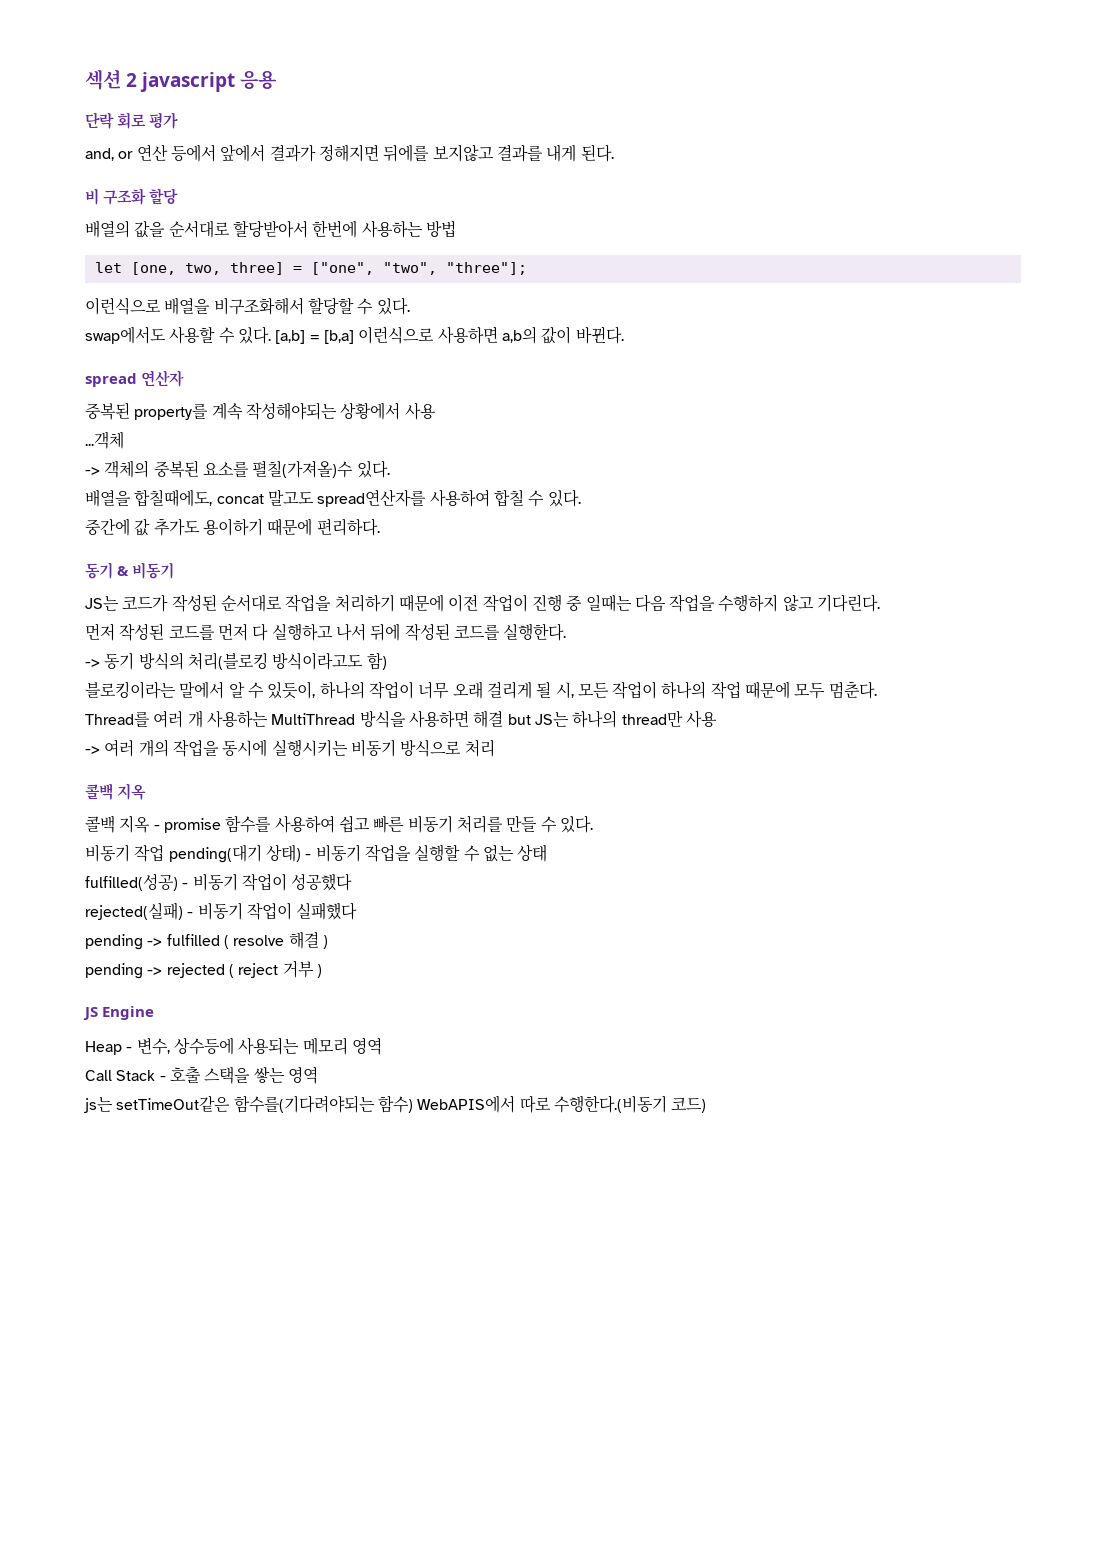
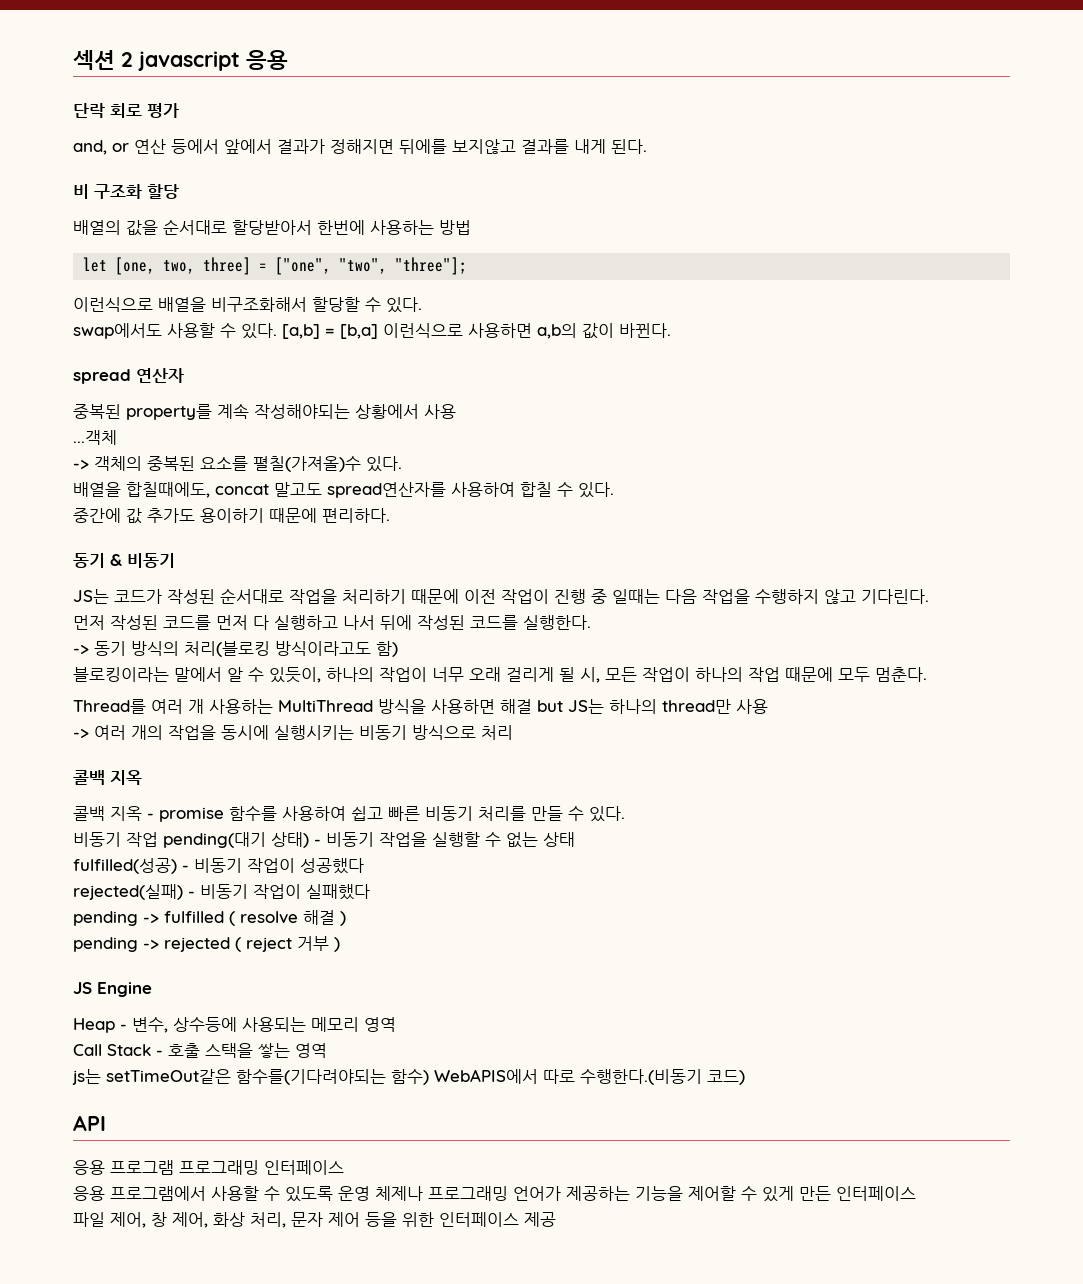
(707, 1105) none -> [73,1115,106,1131] [73,1160,344,1175] [73,1186,916,1202] [73,1212,556,1228] // API // 응용 프로그램 프로그래밍 인터페이스 // 응용 프로그램에서 사용할 수 있도록 운영 체제나 프로그래밍 언어가 제공하는 기능을 제어할 수 있게 만든 인터페이스 // 파일 제어, 창 제어, 화상 처리, 문자 제어 등을 위한 인터페이스 제공

